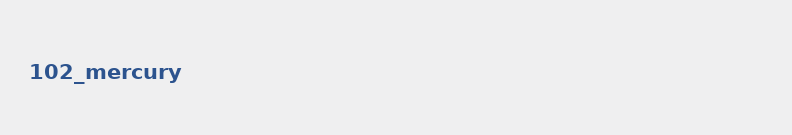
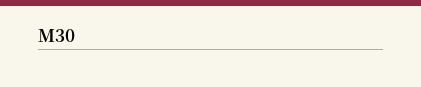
[29,64,182,84] 102_mercury -> [38,29,75,42] M30

